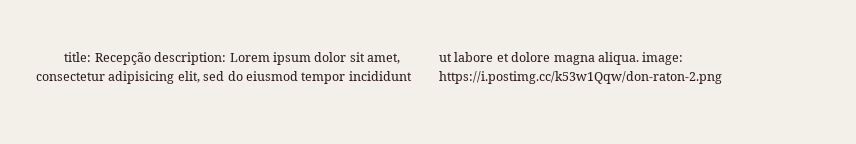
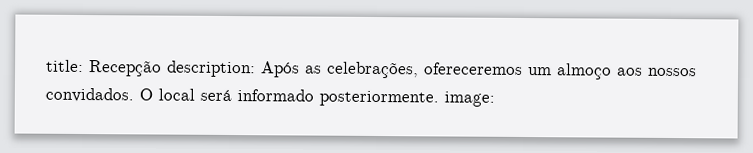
[229,52,400,65] [36,71,412,84] [439,52,684,65] [439,71,722,84] Lorem ipsum dolor sit amet, consectetur adipisicing elit, sed do eiusmod tempor incididunt ut labore et dolore magna aliqua. image: https://i.postimg.cc/k53w1Qqw/don-raton-2.png -> [260,61,697,80] [45,87,495,107] Após as celebrações, ofereceremos um almoço aos nossos convidados. O local será informado posteriormente. image:

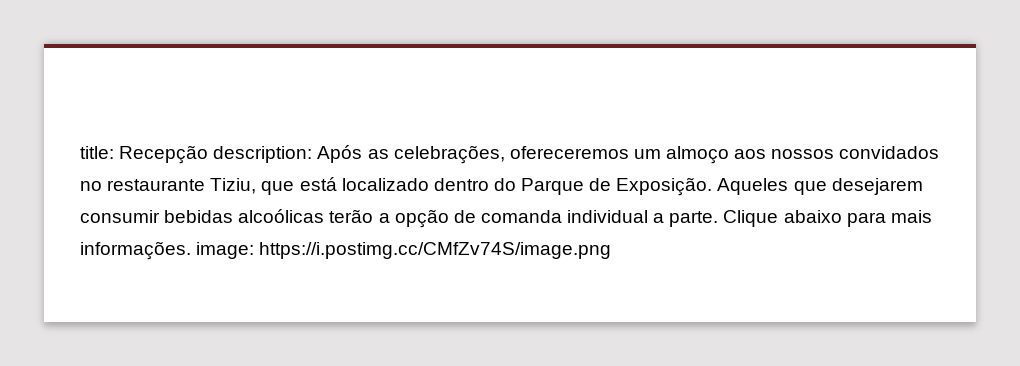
[45,87,495,107] convidados. O local será informado posteriormente. image: -> [839,146,940,159] [80,177,923,196] [80,209,932,228] [80,241,612,260] convidados no restaurante Tiziu, que está localizado dentro do Parque de Exposição. Aqueles que desejarem consumir bebidas alcoólicas terão a opção de comanda individual a parte. Clique abaixo para mais informações. image: https://i.postimg.cc/CMfZv74S/image.png

